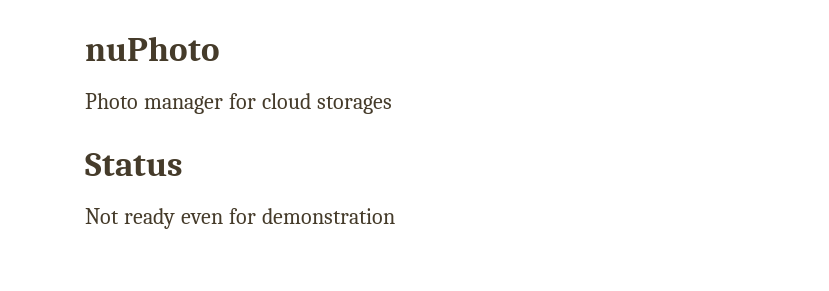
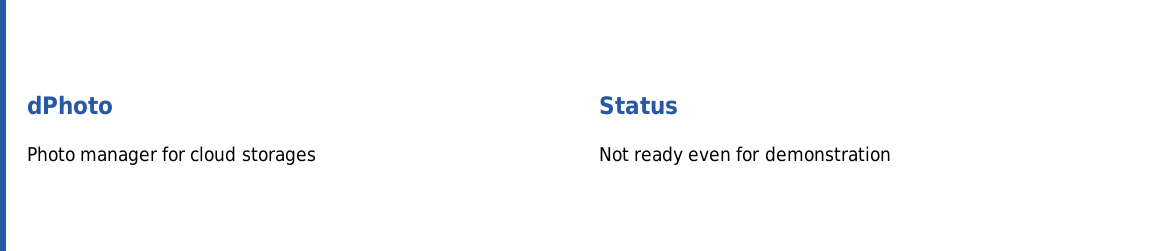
[85,36,220,61] nuPhoto -> [27,95,113,115] dPhoto

